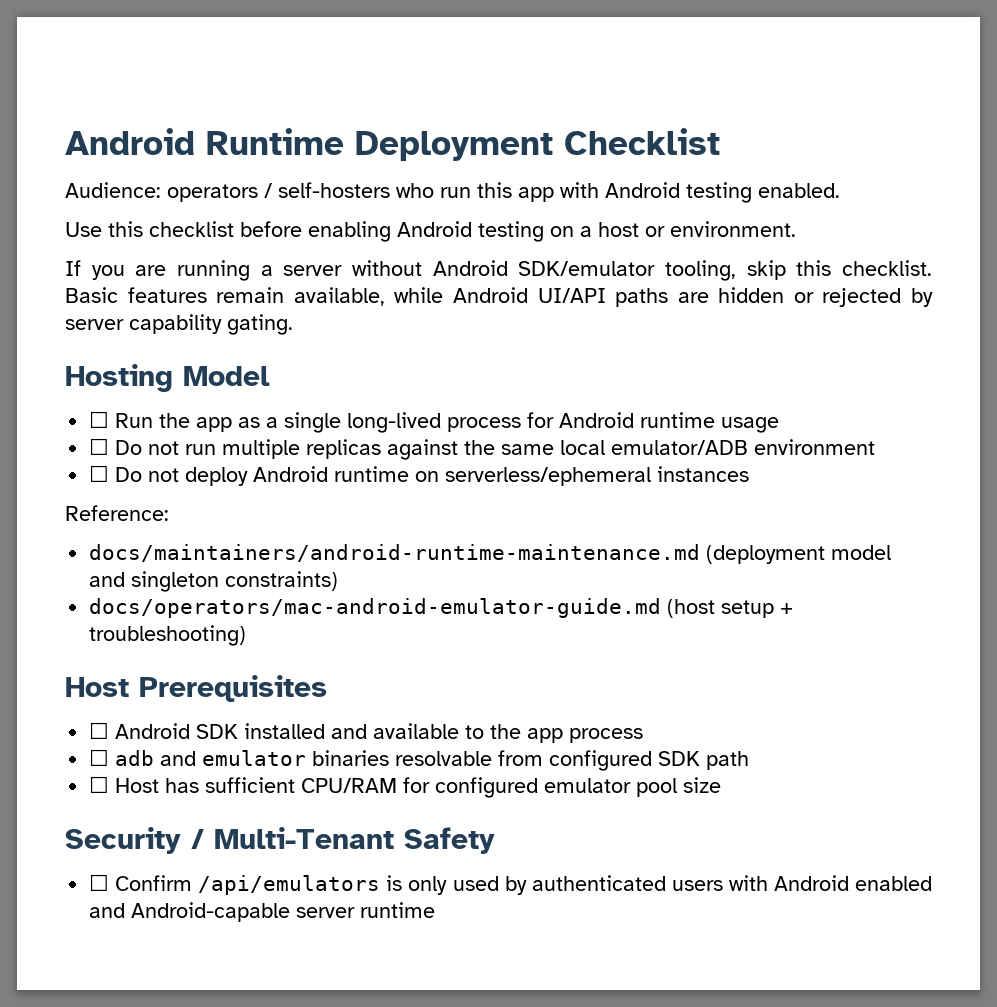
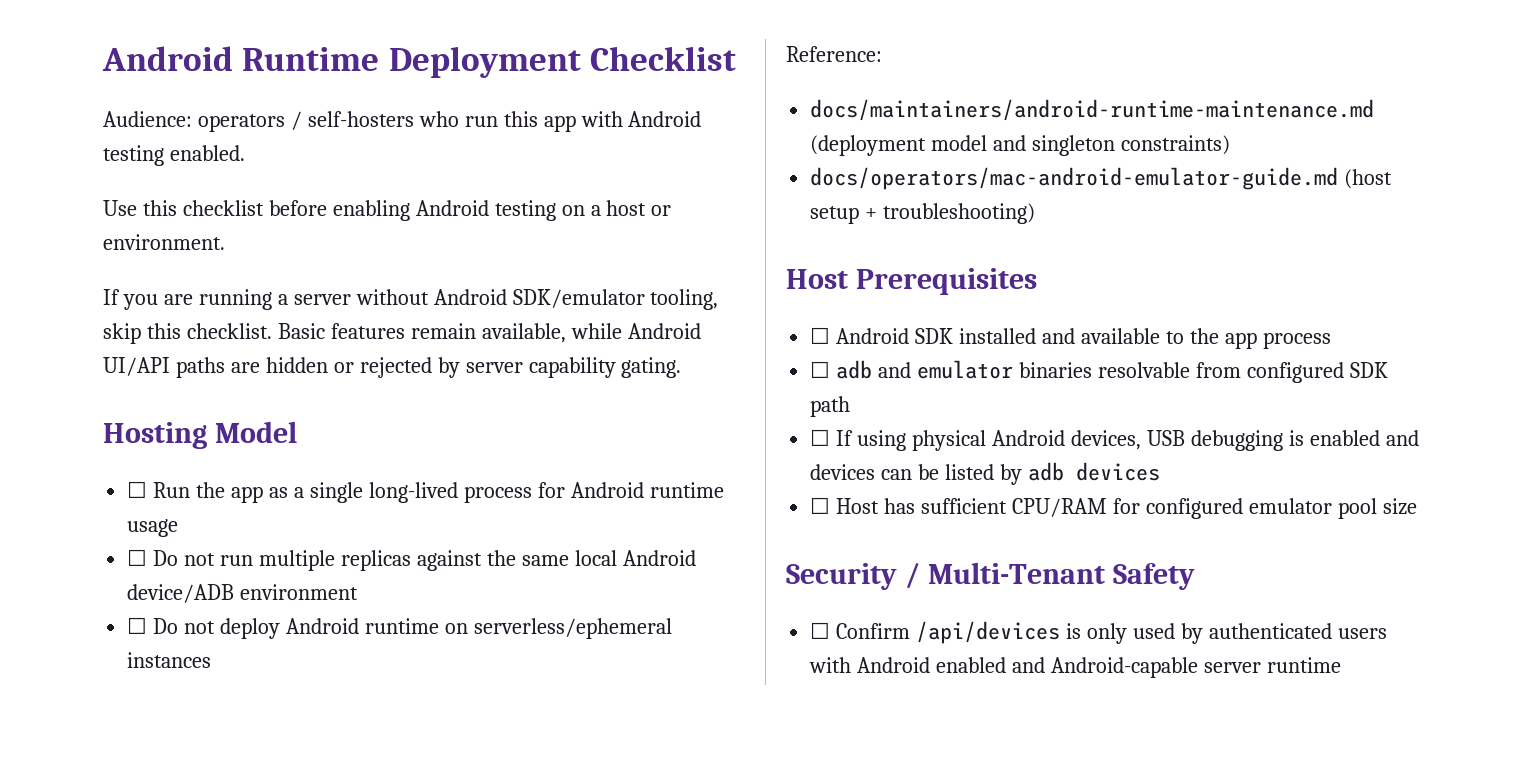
[611,440,749,455] emulator/ADB -> [622,550,696,566] [127,584,235,603] Android device/ADB
(750, 760) none -> [810,429,1419,451] [810,462,1160,485] // ☐ If using physical Android devices, USB debugging is enabled and devices can be listed by adb devices
[198,875,381,895] /api/emulators -> [916,621,1061,644] /api/devices

